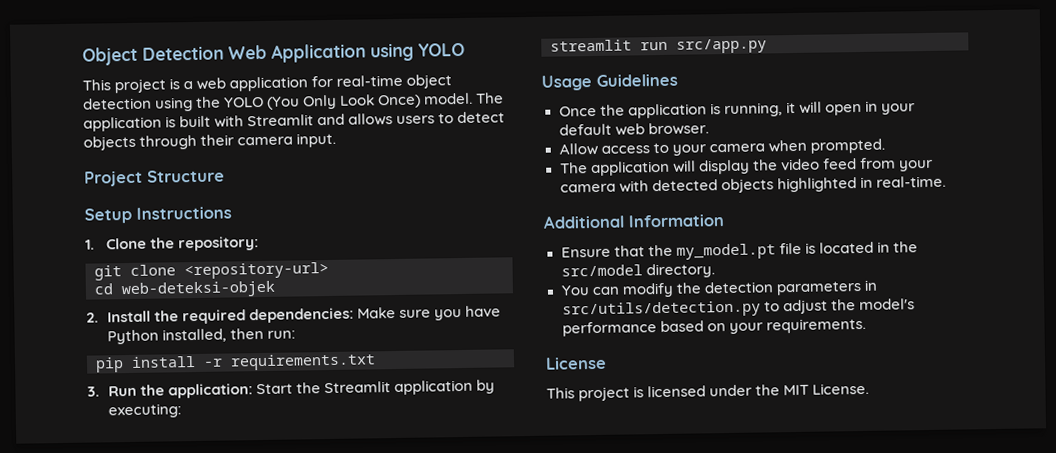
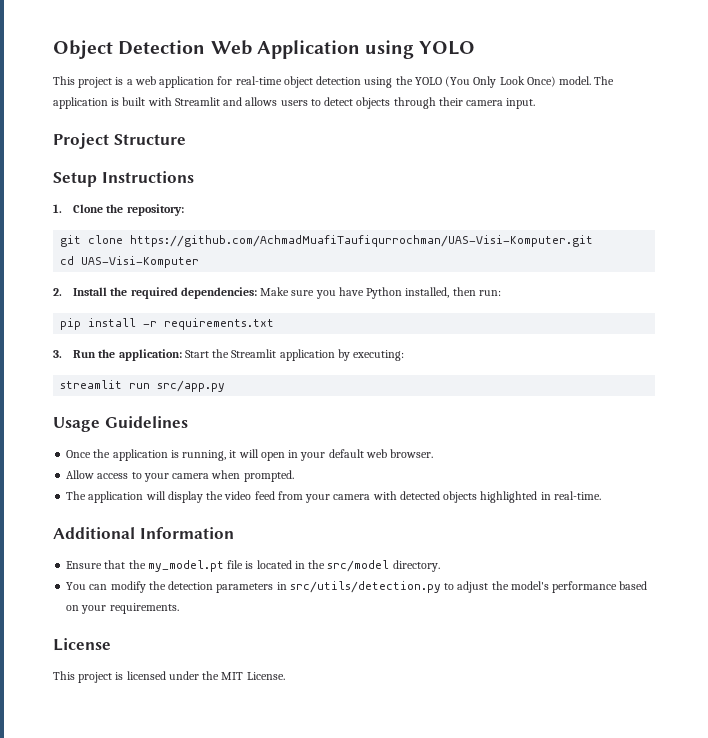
[184,261,329,280] <repository-url> -> [130,235,594,247] https://github.com/AchmadMuafiTaufiqurrochman/UAS-Visi-Komputer.git
[121,280,276,299] web-deteksi-objek -> [81,256,200,268] UAS-Visi-Komputer

